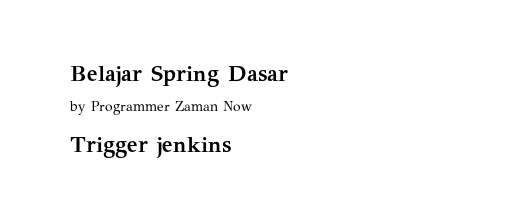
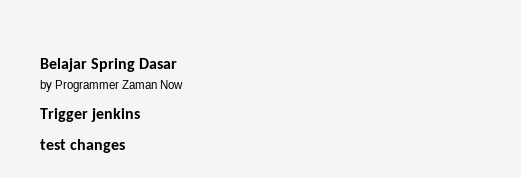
(231, 147) none -> [40,139,126,153] // test changes

